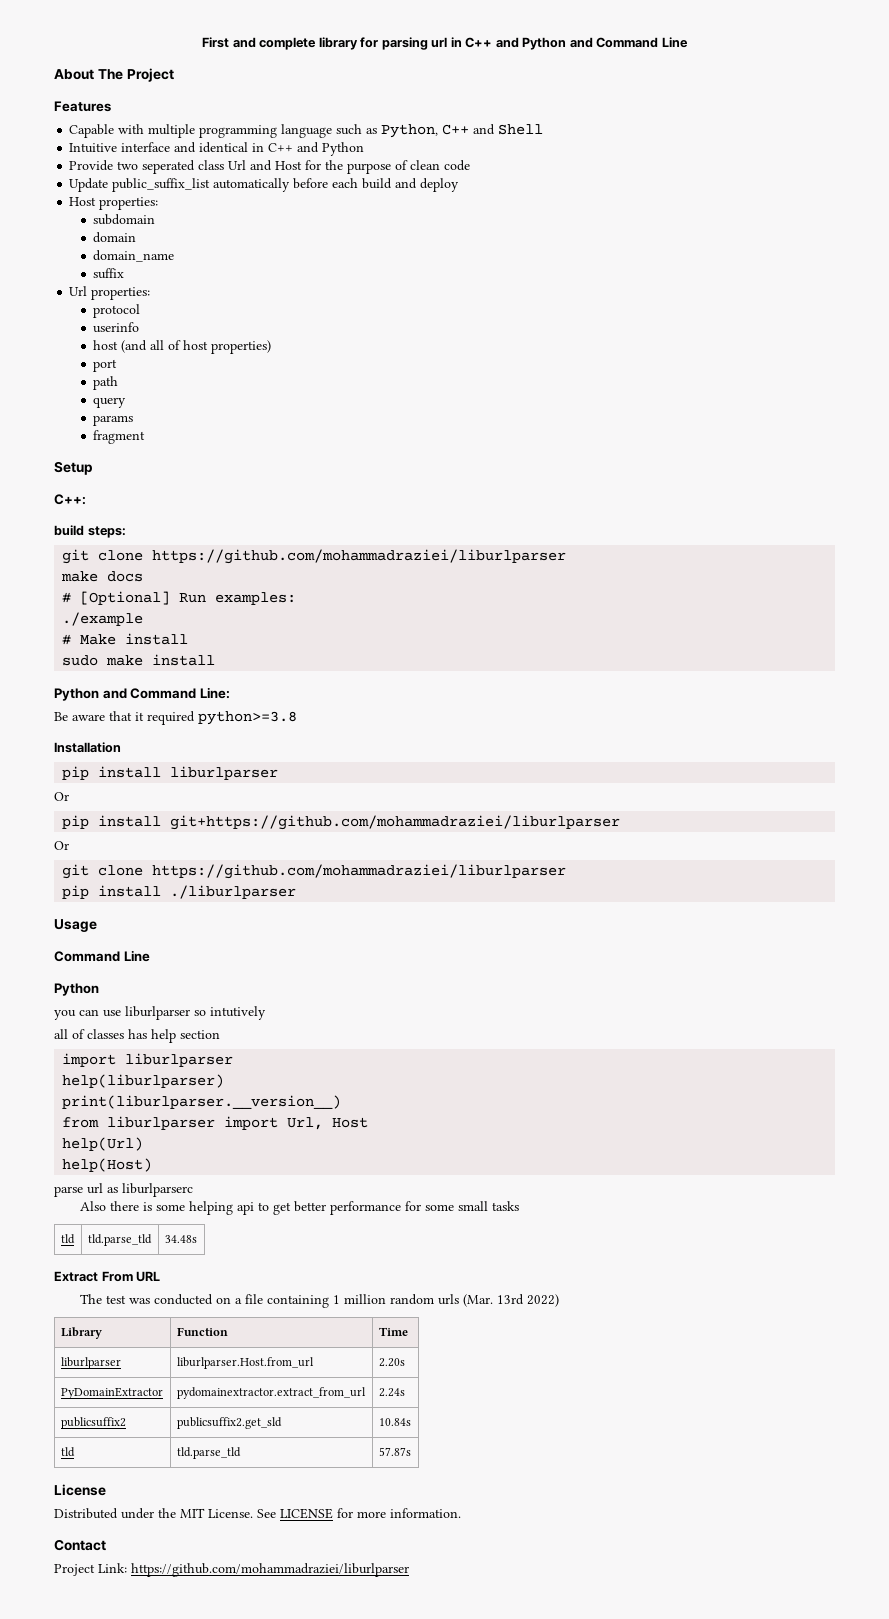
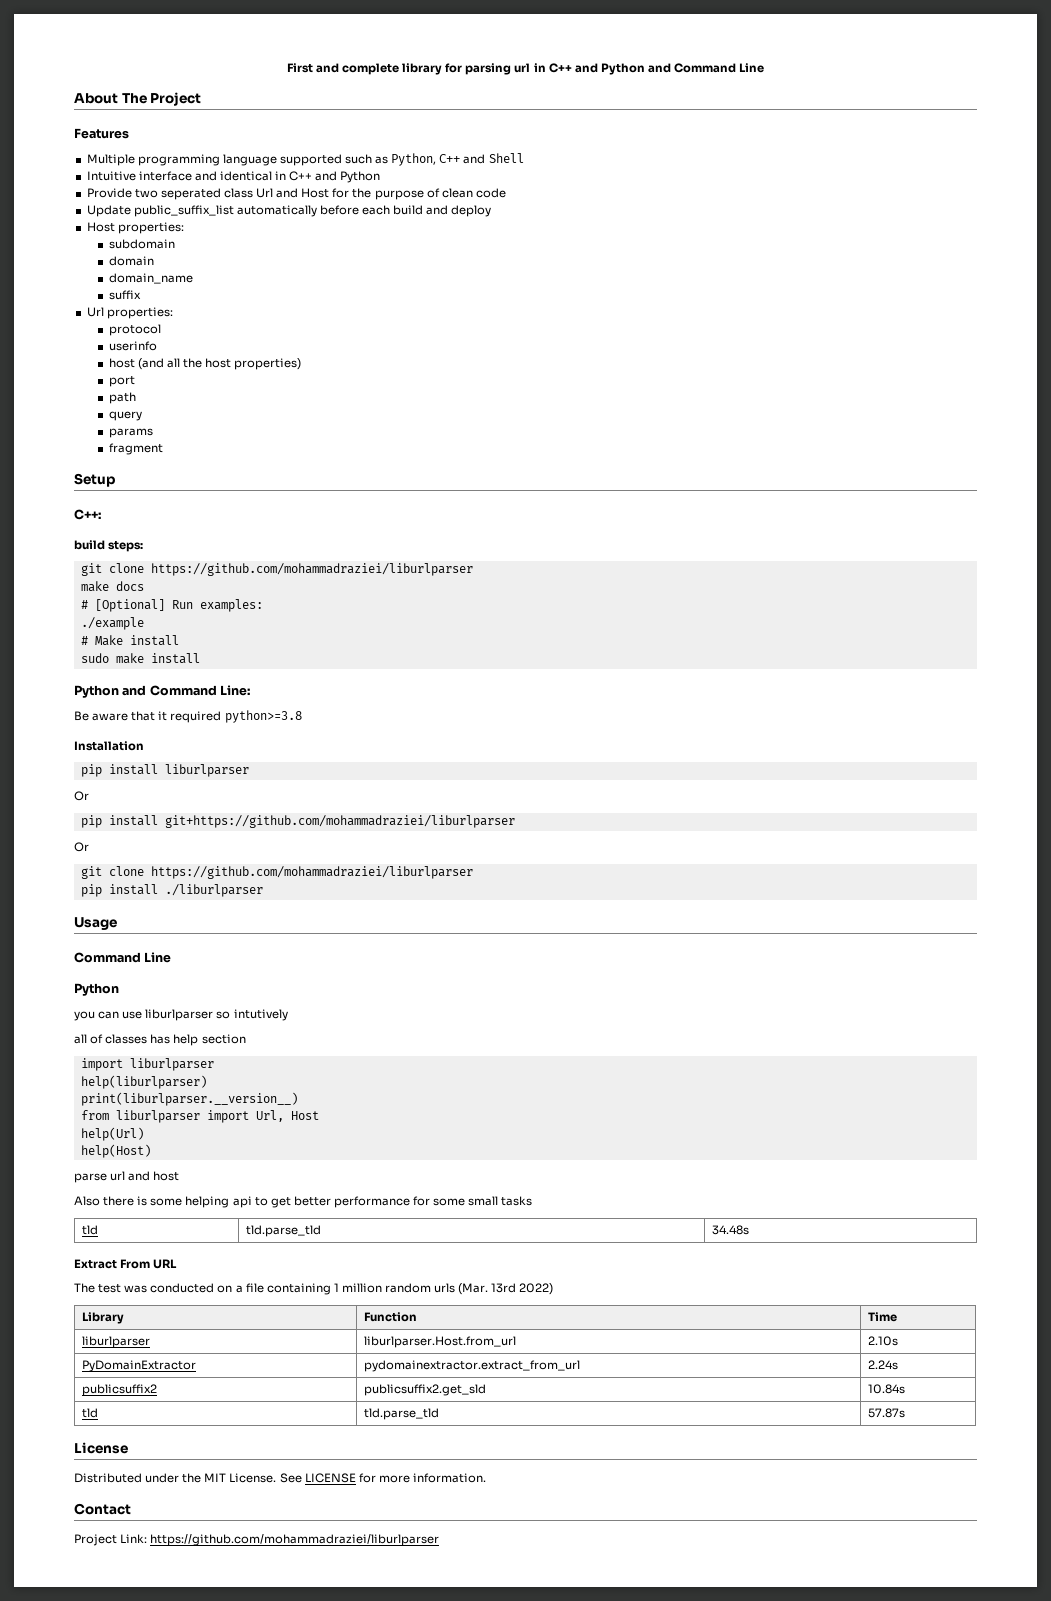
[69,124,196,138] Capable with multiple -> [86,154,135,166] Multiple
(333, 131) none -> [279,154,342,166] supported
[168,340,182,350] of -> [182,358,202,368] the
[107,1183,193,1197] as liburlparserc -> [128,1171,180,1181] and host
[378,1358,405,1367] 2.20s -> [867,1336,898,1346] 2.10s

